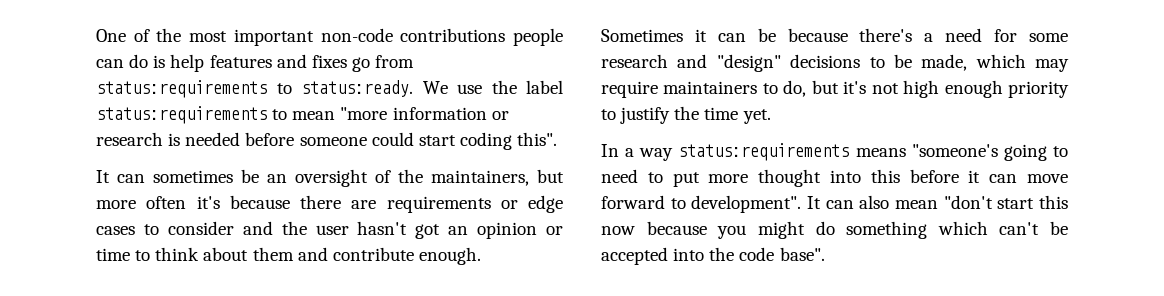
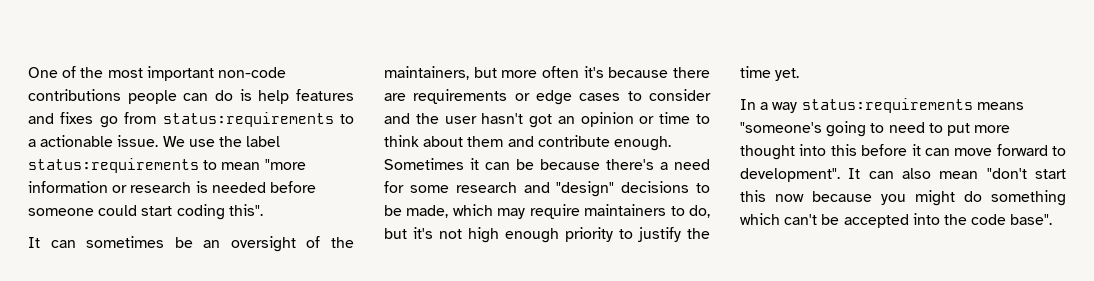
[301,80,413,97] status:ready. -> [28,135,159,147] a actionable issue.

